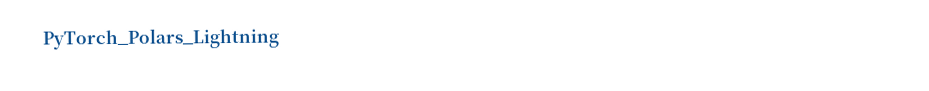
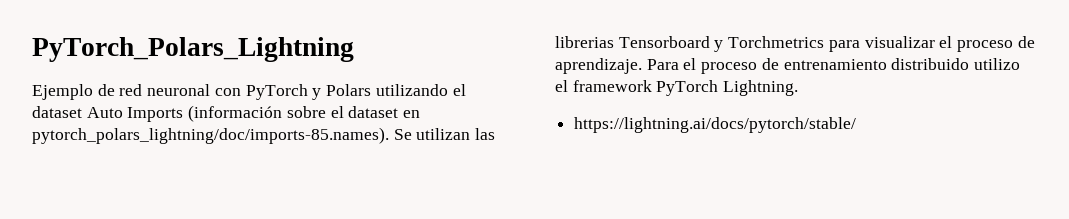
(280, 38) none -> [32,84,466,100] [32,105,421,122] [32,127,496,144] [555,36,1035,52] [555,58,1021,74] [555,80,799,96] [574,117,857,133] // Ejemplo de red neuronal con PyTorch y Polars utilizando el dataset Auto Imports (información sobre el dataset en pytorch_polars_lightning/doc/imports-85.names). Se utilizan las librerias Tensorboard y Torchmetrics para visualizar el proceso de aprendizaje. Para el proceso de entrenamiento distribuido utilizo el framework PyTorch Lightning. // https://lightning.ai/docs/pytorch/stable/

